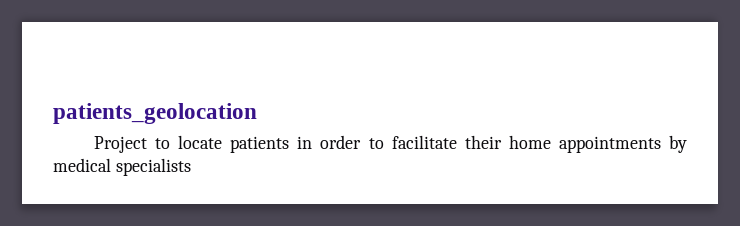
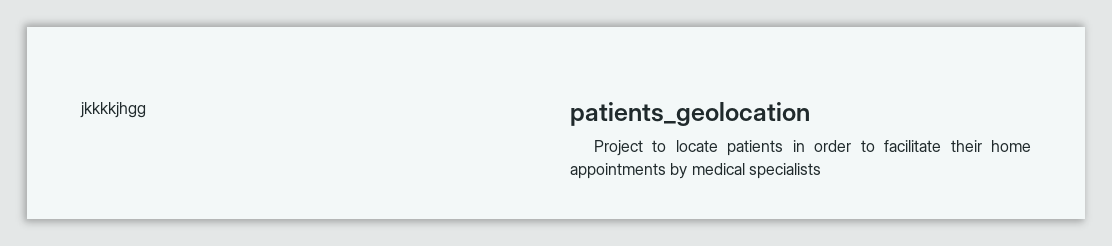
(53, 113) none -> [80,102,146,118] jkkkkjhgg //

